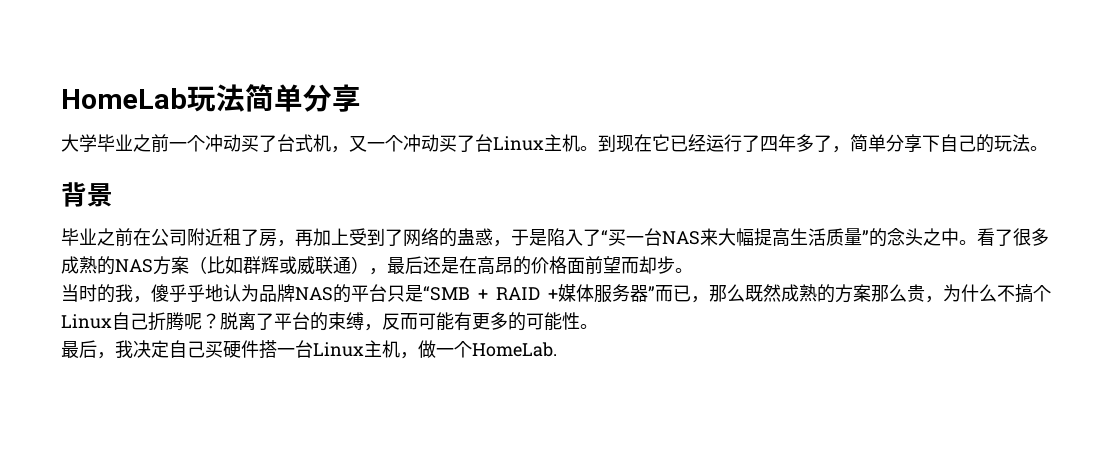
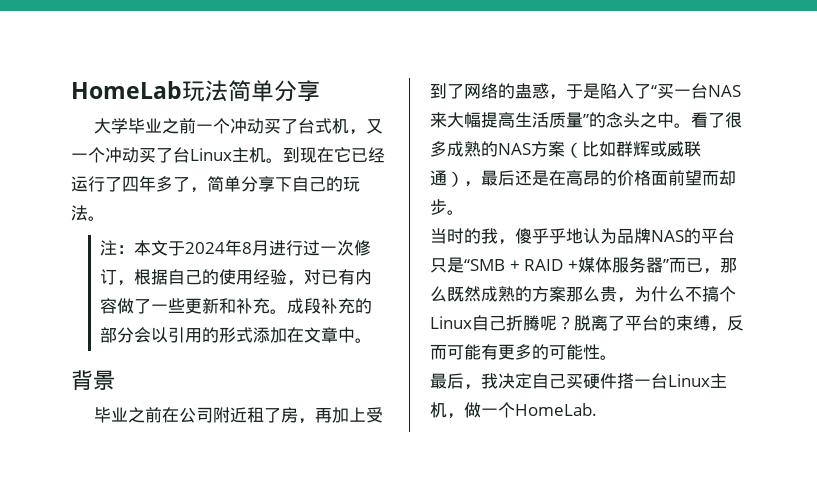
(1048, 148) none -> [100,239,372,256] [100,269,373,286] [100,298,373,314] [100,327,373,343] // 注：本文于2024年8月进行过一次修订，根据自己的使用经验，对已有内容做了一些更新和补充。成段补充的部分会以引用的形式添加在文章中。

